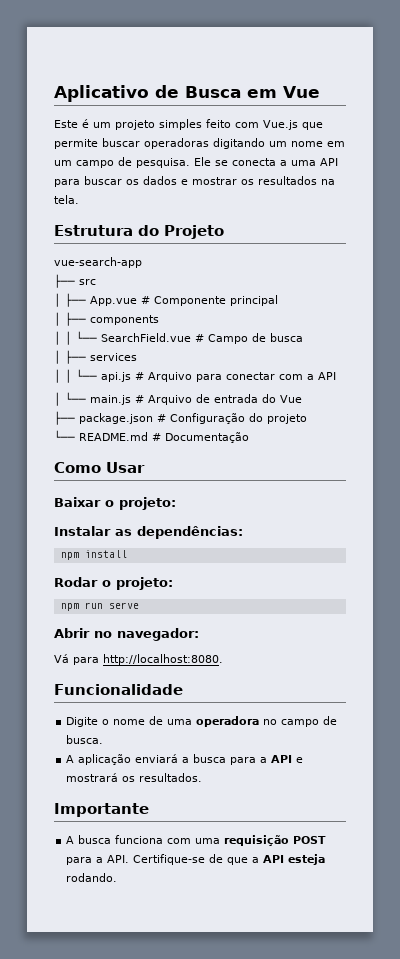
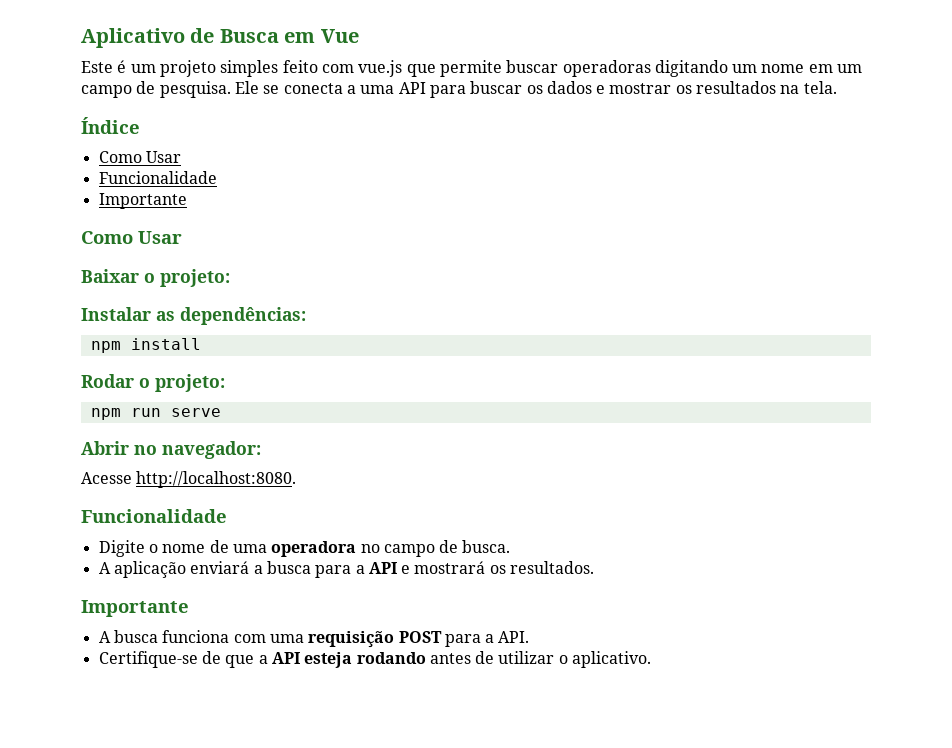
[263,120,298,130] Vue.js -> [358,60,403,77] vue.js
[54,225,224,239] [54,257,142,268] [54,274,96,288] [54,293,278,307] [54,312,159,326] [54,331,303,345] [54,350,137,364] [54,369,336,383] [54,392,302,406] [54,411,307,425] [54,430,249,443] Estrutura do Projeto // vue-search-app // ├── src // │ ├── App.vue # Componente principal // │ ├── components // │ │ └── SearchField.vue # Campo de busca // │ ├── services // │ │ └── api.js # Arquivo para conectar com a API // │ └── main.js # Arquivo de entrada do Vue // ├── package.json # Configuração do projeto // └── README.md # Documentação -> [81,117,140,134] [98,151,181,163] [98,171,217,184] [98,193,187,209] Índice // Como Usar // Funcionalidade // Importante
[54,654,99,665] Vá para -> [81,472,132,484] Acesse
(130, 859) none -> (530, 637) //
[66,873,118,882] rodando. -> [356,651,652,668] rodando antes de utilizar o aplicativo.

